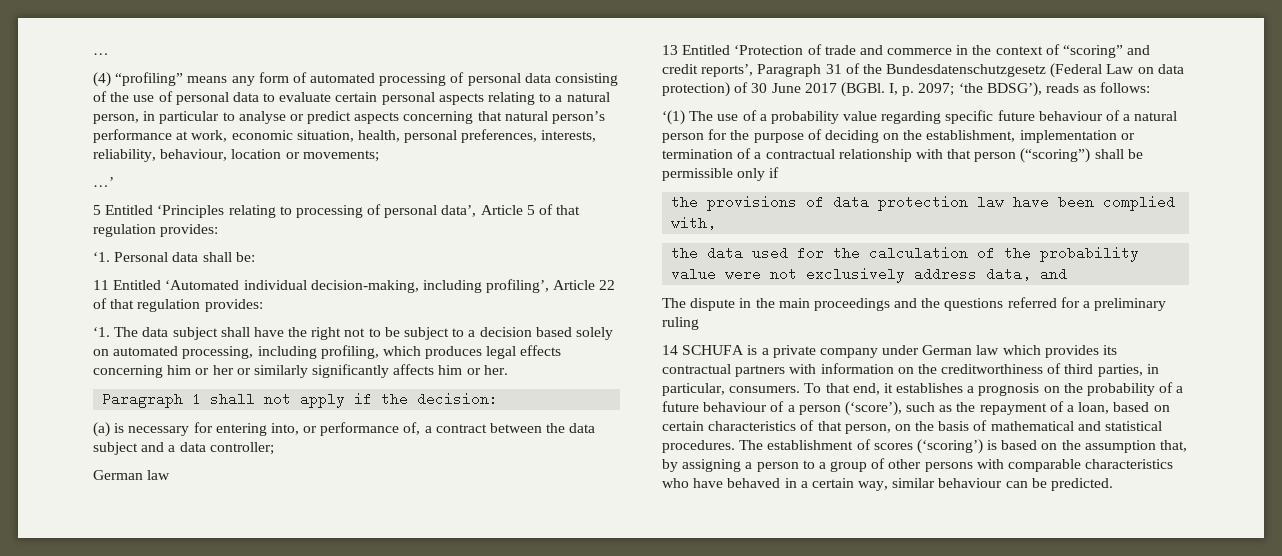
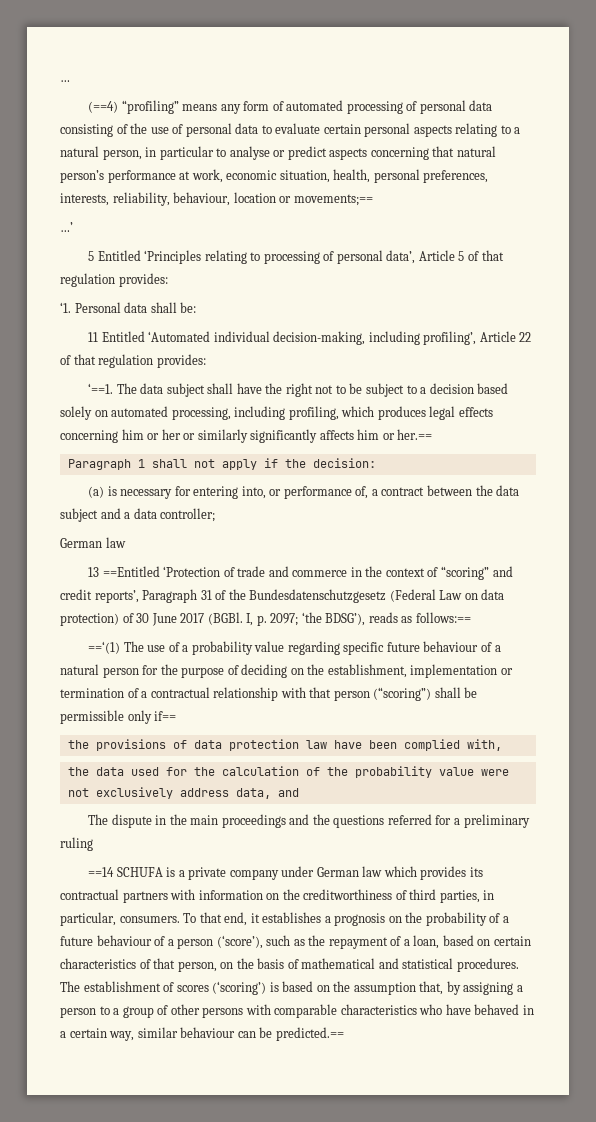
[93,72,111,87] (4) -> [88,101,119,113] (==4)
[302,150,379,162] movements; -> [293,194,373,206] movements;==
[93,327,110,337] ‘1. -> [88,383,114,394] ‘==1.
[483,365,508,375] her. -> [397,429,433,440] her.==
[682,45,731,55] Entitled -> [102,566,160,577] ==Entitled
[1100,82,1151,93] [662,110,685,125] follows: // ‘(1) -> [415,612,471,623] [88,641,121,654] follows:== // ==‘(1)
[769,167,780,178] if -> [154,711,177,721] if==
[662,345,678,355] 14 -> [88,867,115,877] ==14
[1051,478,1114,491] predicted. -> [275,1027,344,1041] predicted.==

